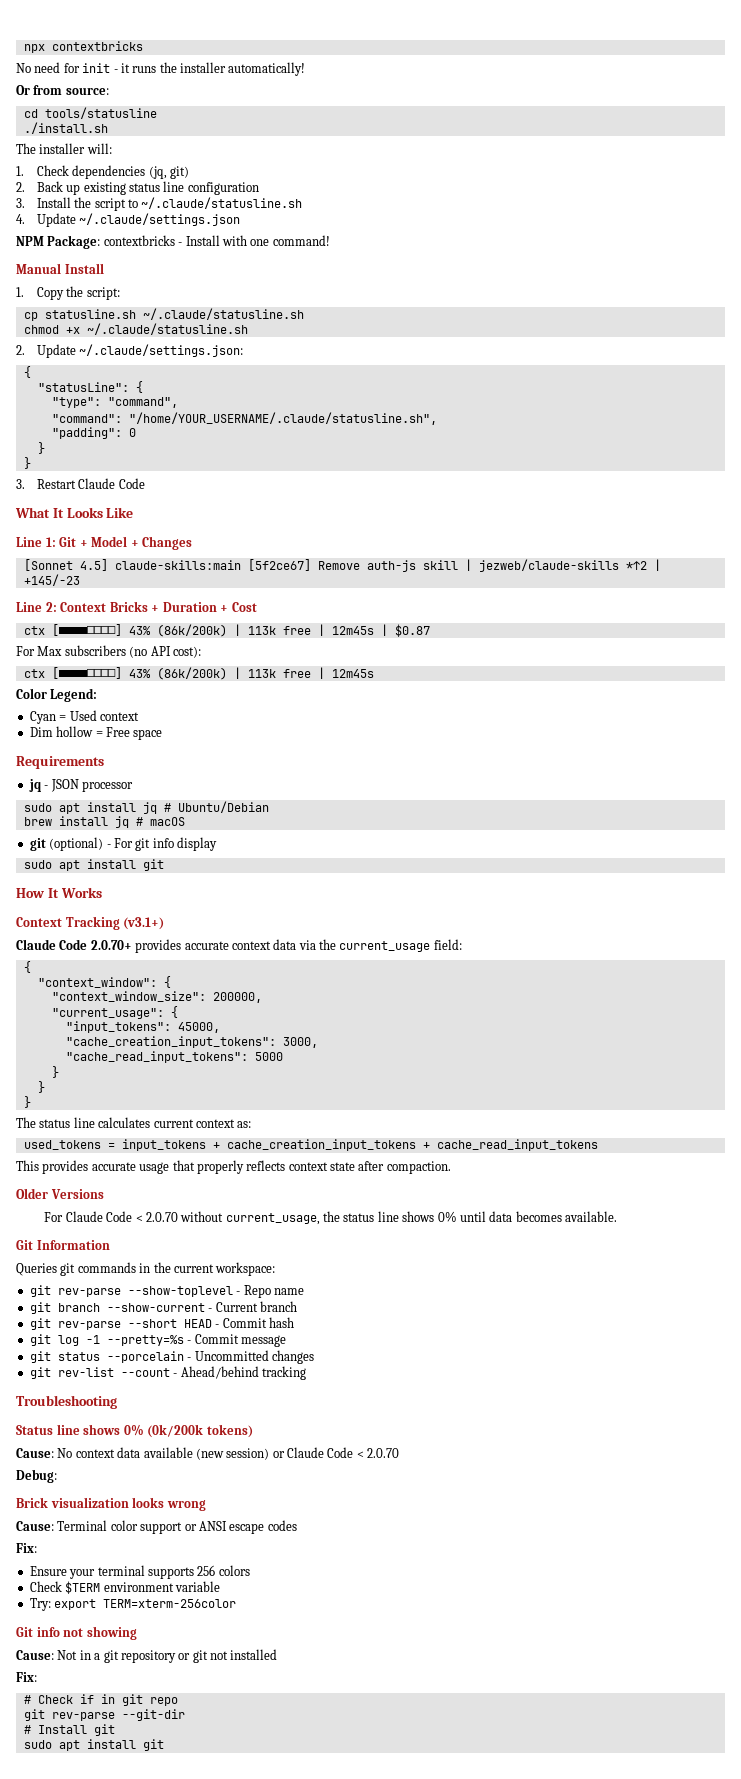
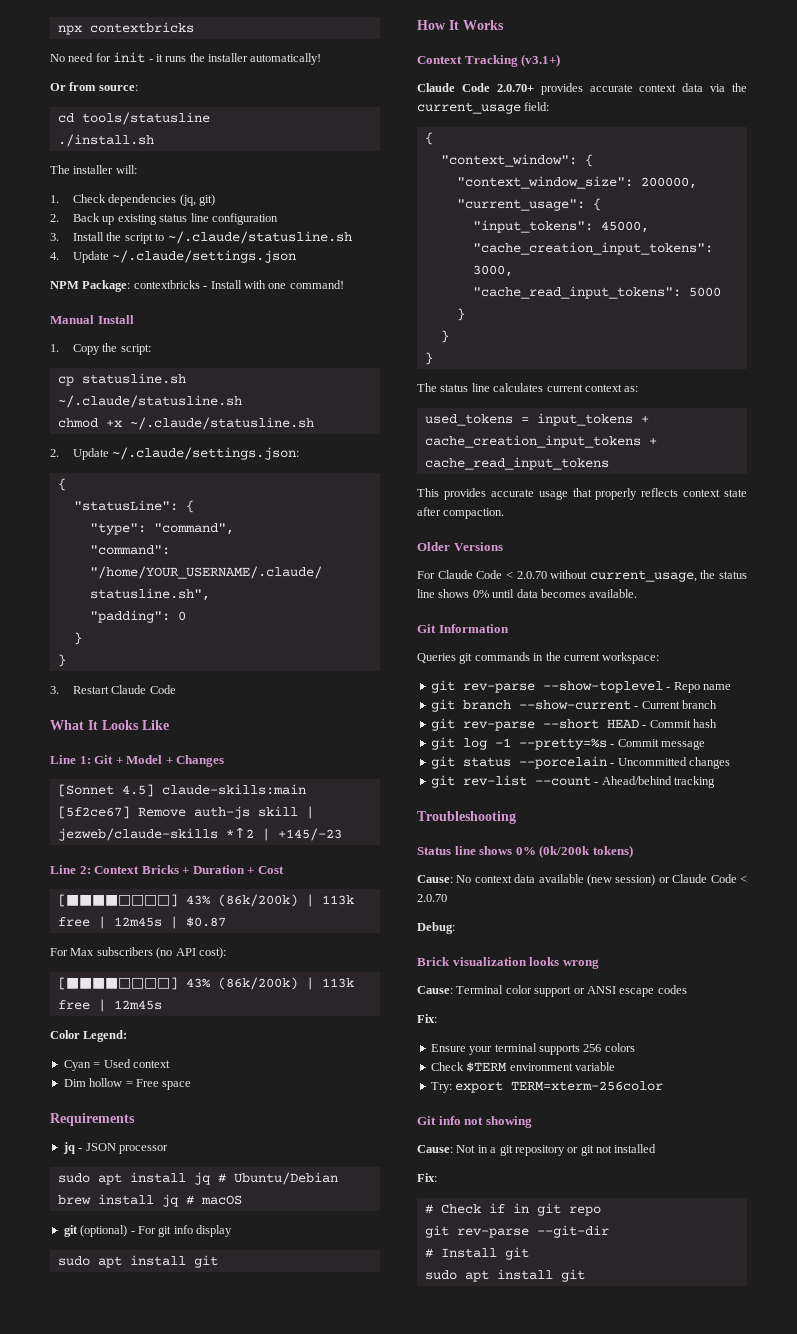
[23,626,45,635] ctx -> (284, 870) none
[23,669,45,678] ctx -> (226, 953) none

